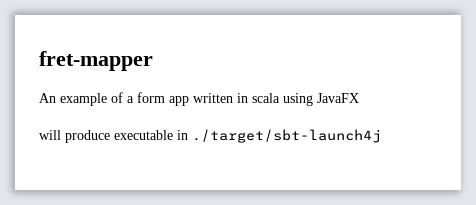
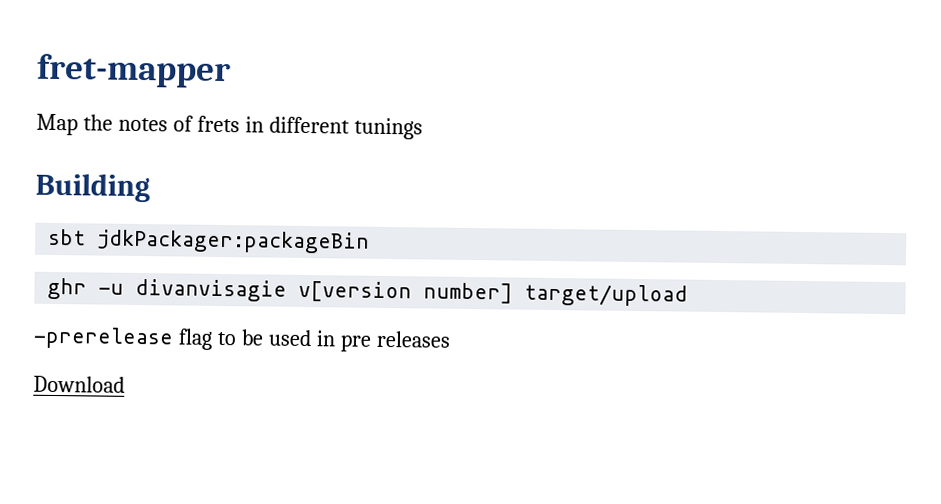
[39,92,359,106] [39,129,381,143] An example of a form app written in scala using JavaFX // will produce executable in ./target/sbt-launch4j -> [36,113,423,140] [35,172,150,203] [48,228,371,254] [47,277,689,307] [33,326,451,352] [33,375,125,393] Map the notes of frets in different tunings // Building // sbt jdkPackager:packageBin // ghr -u divanvisagie v[version number] target/upload // -prerelease flag to be used in pre releases // Download

